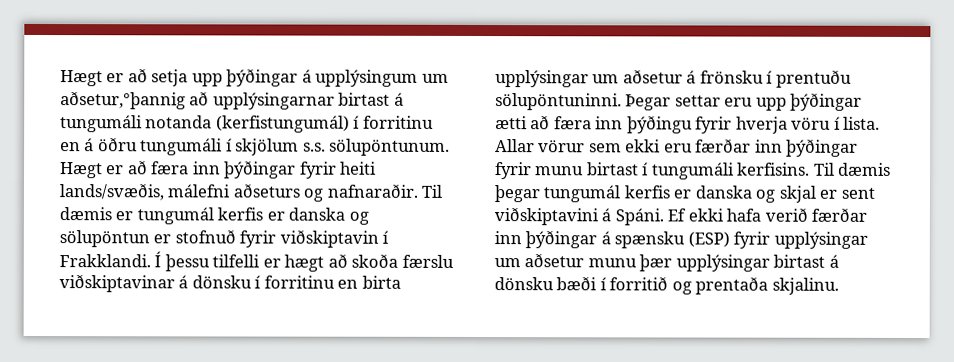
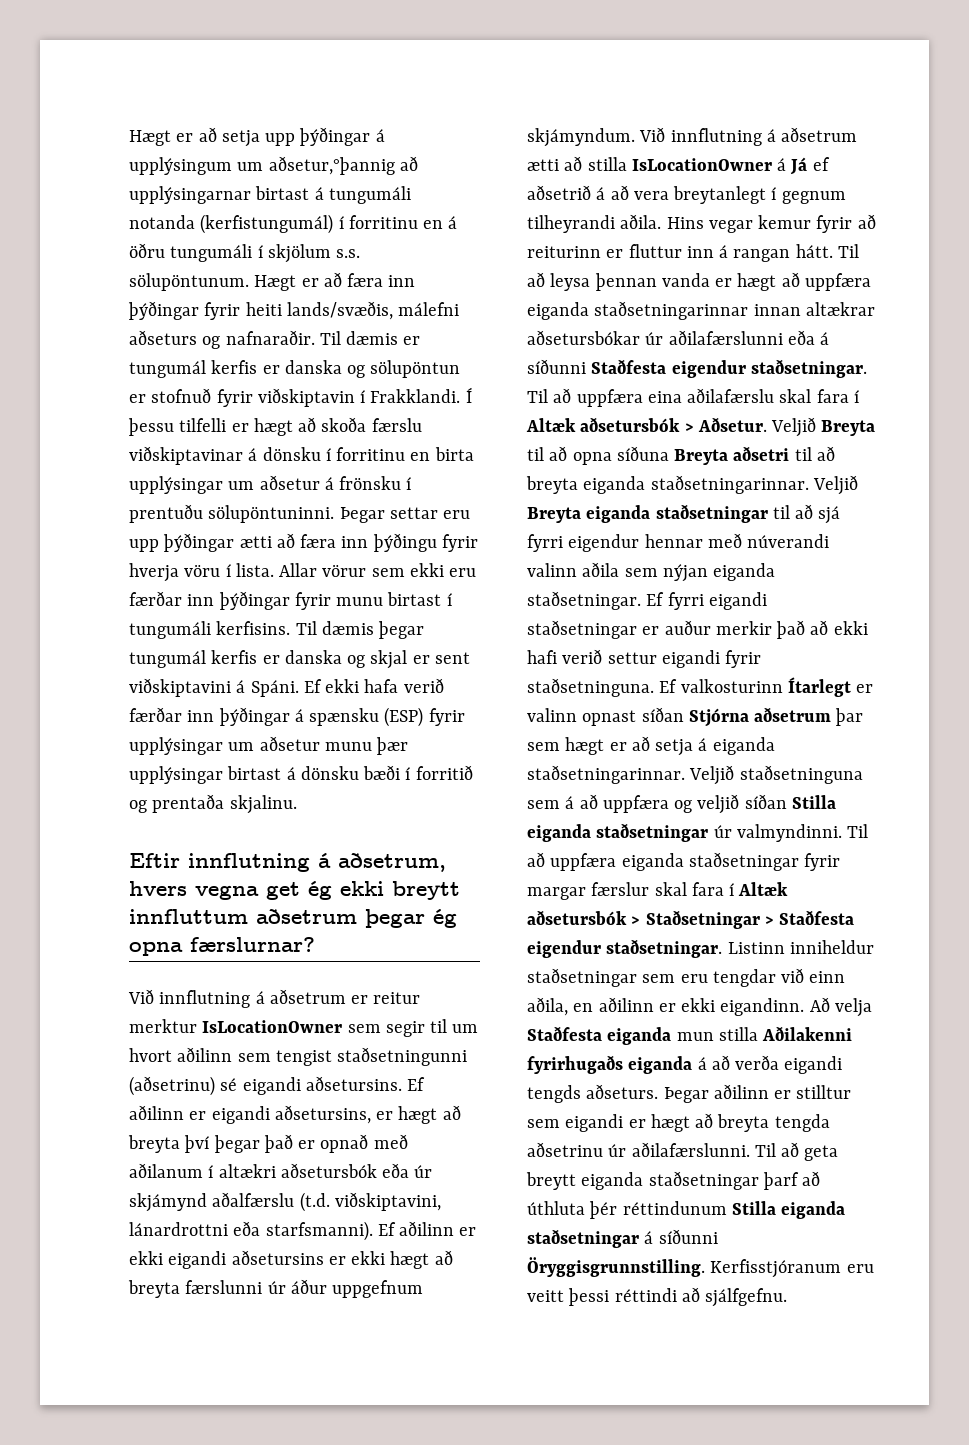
(839, 286) none -> [129,853,446,872] [129,881,460,900] [129,909,457,928] [129,937,315,956] [128,989,421,1008] [129,1019,479,1037] [129,1047,468,1066] [129,1076,426,1096] [129,1105,461,1124] [128,1134,408,1153] [129,1163,433,1178] [129,1192,441,1212] [129,1221,477,1241] [129,1250,453,1269] [128,1279,424,1298] [527,127,858,147] [527,156,830,175] [527,185,846,204] [527,214,876,233] [527,244,859,262] [527,272,871,291] [527,301,875,320] [527,330,830,345] [527,359,867,378] [527,388,859,407] [526,417,876,437] [527,446,835,465] [526,475,858,495] [527,504,841,524] [527,533,830,552] [527,562,776,582] [527,591,767,610] [527,620,868,639] [527,649,762,668] [527,677,874,697] [527,707,864,727] [527,736,775,756] [527,765,863,785] [527,794,836,814] [527,823,869,842] [527,852,841,871] [527,882,789,900] [527,910,855,929] [527,939,874,958] [527,968,846,987] [527,997,872,1017] [527,1026,853,1045] [527,1055,843,1074] [527,1084,852,1103] [527,1113,830,1132] [527,1142,839,1161] [526,1171,821,1190] [527,1201,846,1219] [527,1229,718,1248] [527,1257,874,1278] [527,1287,788,1307] // Eftir innflutning á aðsetrum, hvers vegna get ég ekki breytt innfluttum aðsetrum þegar ég opna færslurnar? // Við innflutning á aðsetrum er reitur merktur IsLocationOwner sem segir til um hvort aðilinn sem tengist staðsetningunni (aðsetrinu) sé eigandi aðsetursins. Ef aðilinn er eigandi aðsetursins, er hægt að breyta því þegar það er opnað með aðilanum í altækri aðsetursbók eða úr skjámynd aðalfærslu (t.d. viðskiptavini, lánardrottni eða starfsmanni). Ef aðilinn er ekki eigandi aðsetursins er ekki hægt að breyta færslunni úr áður uppgefnum skjámyndum. Við innflutning á aðsetrum ætti að stilla IsLocationOwner á Já ef aðsetrið á að vera breytanlegt í gegnum tilheyrandi aðila. Hins vegar kemur fyrir að reiturinn er fluttur inn á rangan hátt. Til að leysa þennan vanda er hægt að uppfæra eiganda staðsetningarinnar innan altækrar aðsetursbókar úr aðilafærslunni eða á síðunni Staðfesta eigendur staðsetningar. Til að uppfæra eina aðilafærslu skal fara í Altæk aðsetursbók > Aðsetur. Veljið Breyta til að opna síðuna Breyta aðsetri til að breyta eiganda staðsetningarinnar. Veljið Breyta eiganda staðsetningar til að sjá fyrri eigendur hennar með núverandi valinn aðila sem nýjan eiganda staðsetningar. Ef fyrri eigandi staðsetningar er auður merkir það að ekki hafi verið settur eigandi fyrir staðsetninguna. Ef valkosturinn Ítarlegt er valinn opnast síðan Stjórna aðsetrum þar sem hægt er að setja á eiganda staðsetningarinnar. Veljið staðsetninguna sem á að uppfæra og veljið síðan Stilla eiganda staðsetningar úr valmyndinni. Til að uppfæra eiganda staðsetningar fyrir margar færslur skal fara í Altæk aðsetursbók > Staðsetningar > Staðfesta eigendur staðsetningar. Listinn inniheldur staðsetningar sem eru tengdar við einn aðila, en aðilinn er ekki eigandinn. Að velja Staðfesta eiganda mun stilla Aðilakenni fyrirhugaðs eiganda á að verða eigandi tengds aðseturs. Þegar aðilinn er stilltur sem eigandi er hægt að breyta tengda aðsetrinu úr aðilafærslunni. Til að geta breytt eiganda staðsetningar þarf að úthluta þér réttindunum Stilla eiganda staðsetningar á síðunni Öryggisgrunnstilling. Kerfisstjóranum eru veitt þessi réttindi að sjálfgefnu.

